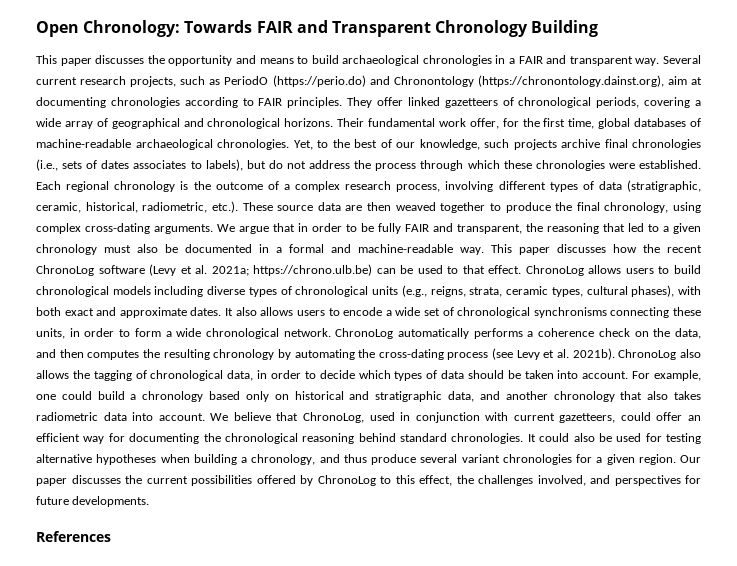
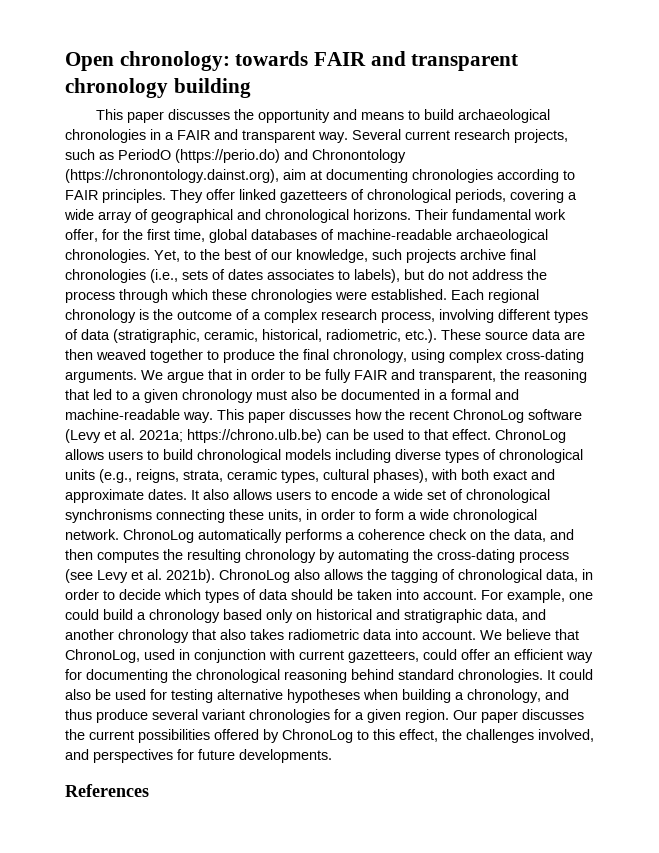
[83,20,599,37] Chronology: Towards FAIR and Transparent Chronology Building -> [119,51,519,71] [65,78,251,98] chronology: towards FAIR and transparent chronology building

